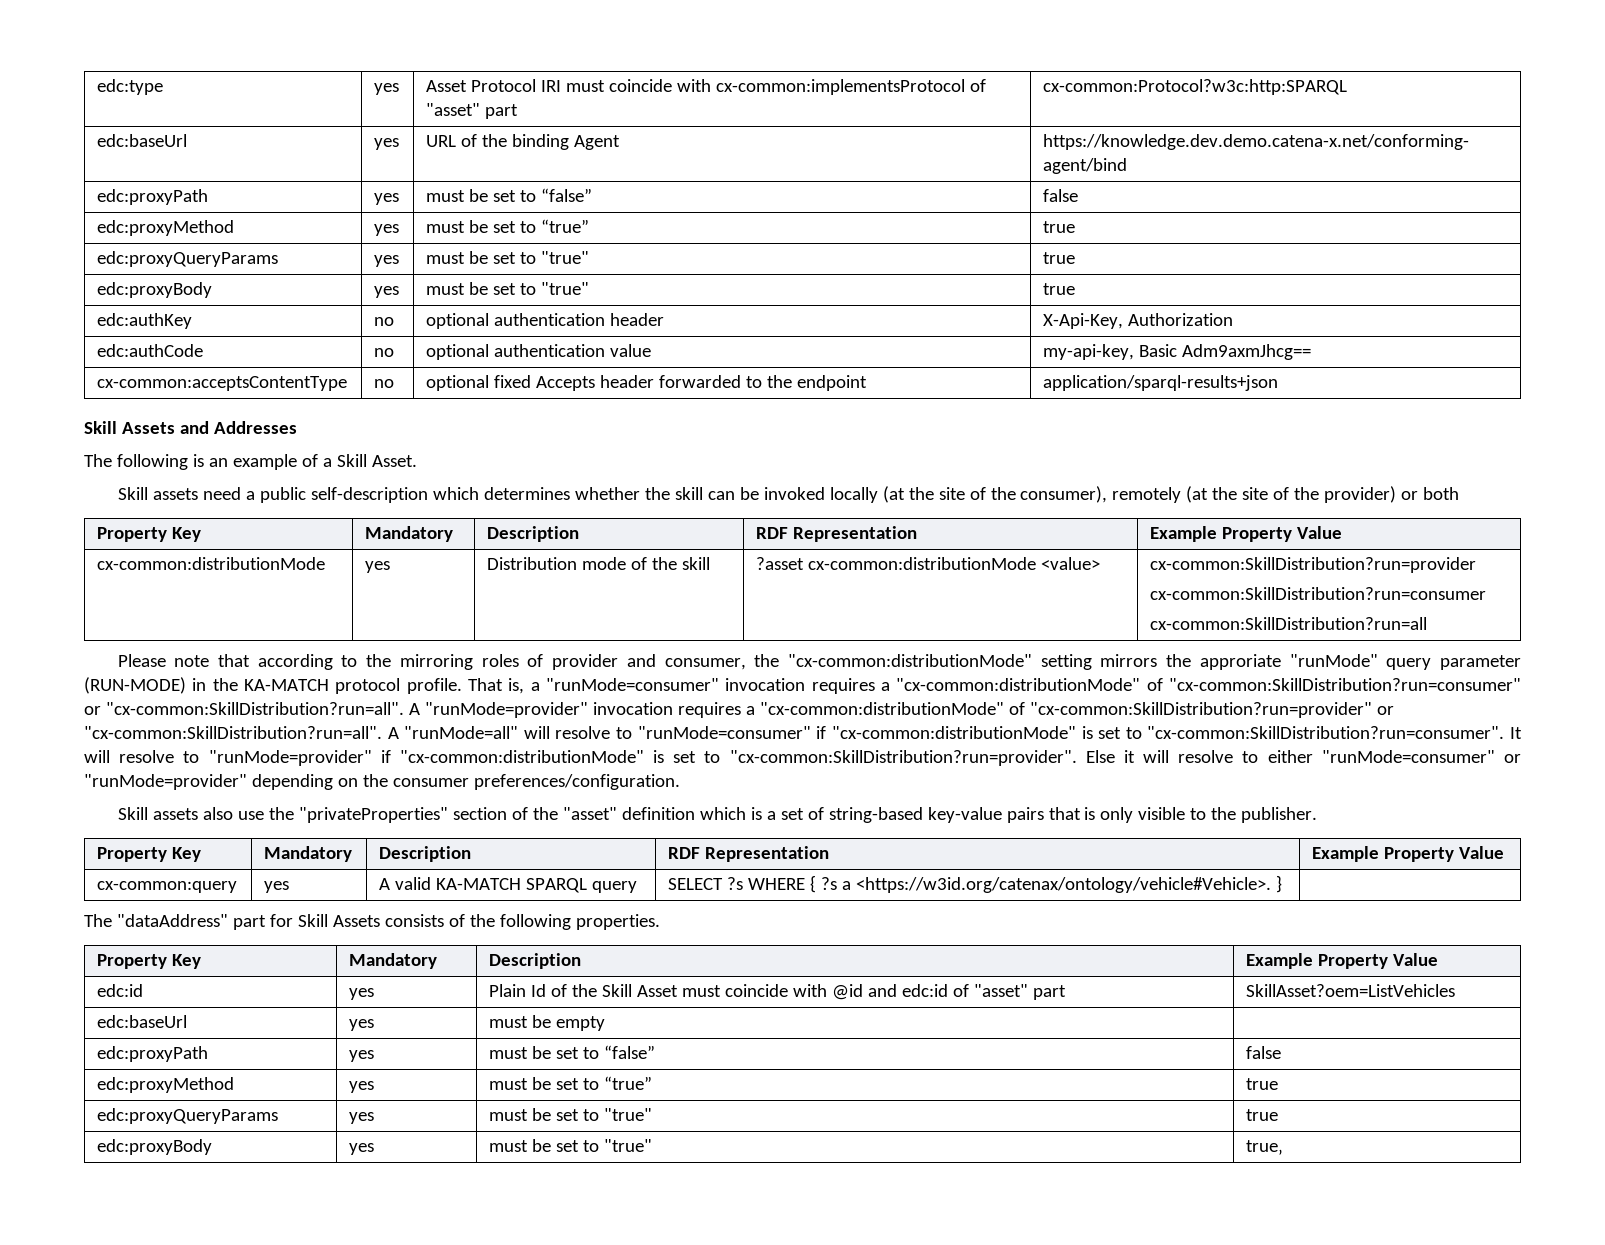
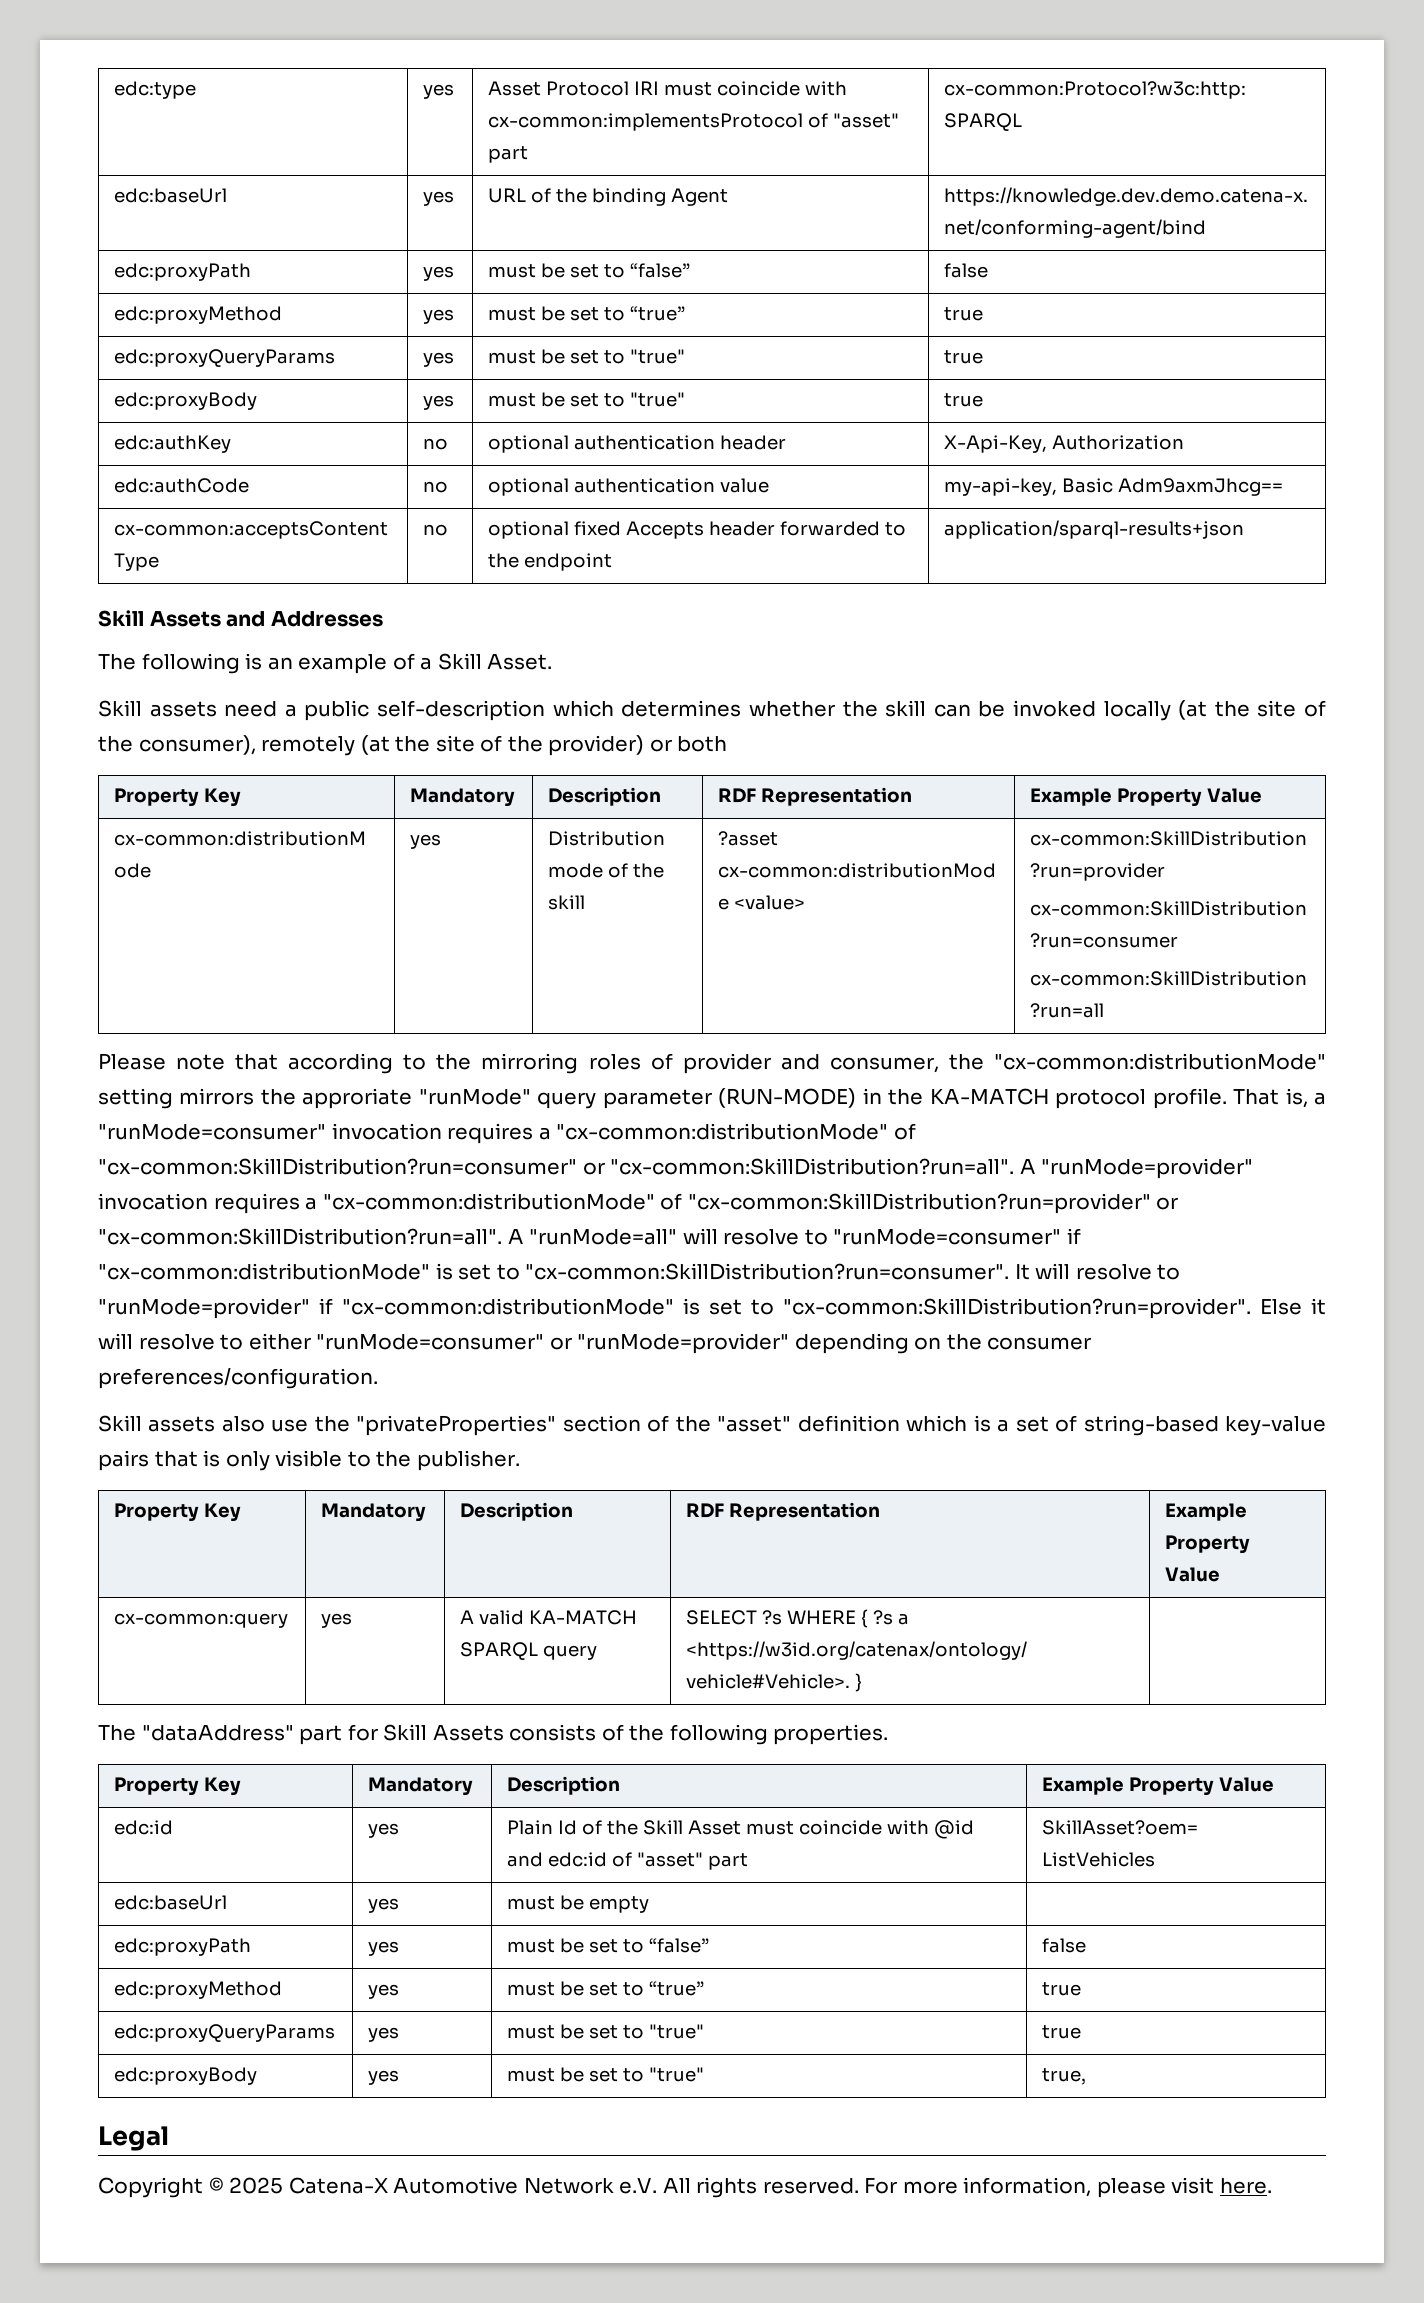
(1284, 1147) none -> [98,2126,169,2151] [98,2177,1273,2198] // Legal // Copyright © 2025 Catena-X Automotive Network e.V. All rights reserved. For more information, please visit here.

